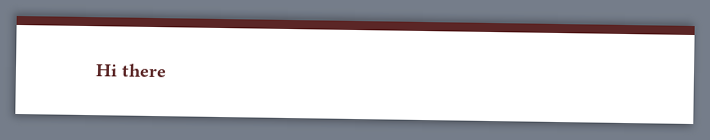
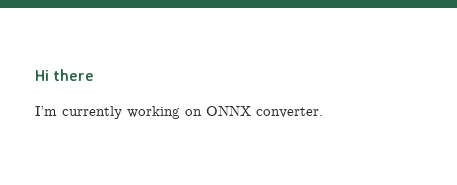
(167, 70) none -> [35,105,323,119] // I’m currently working on ONNX converter.

